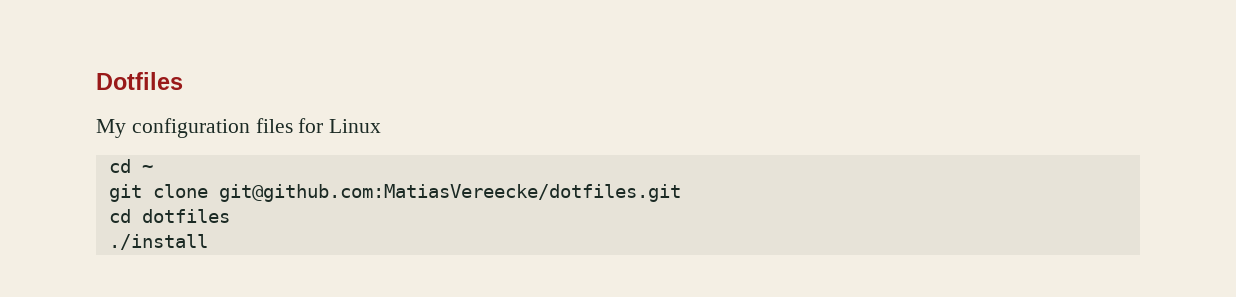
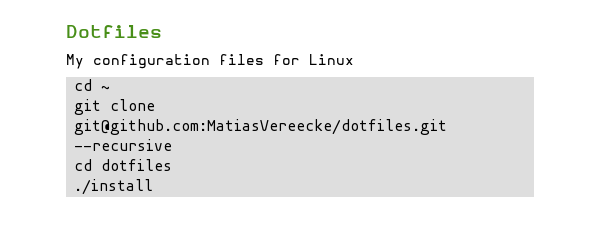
(681, 193) none -> [74,139,173,151] --recursive

